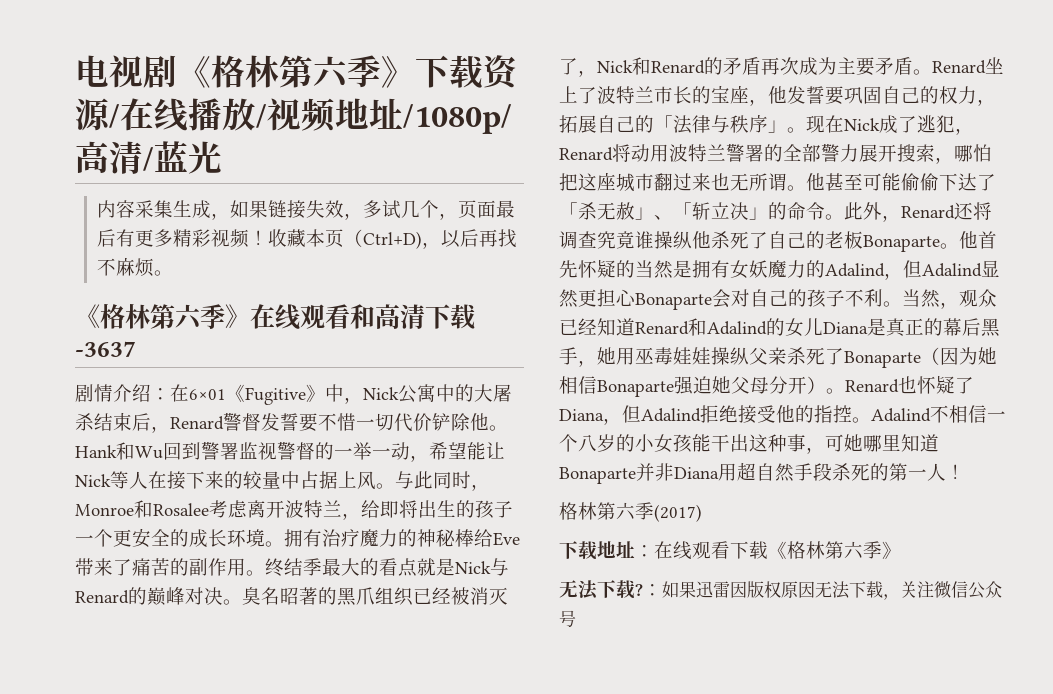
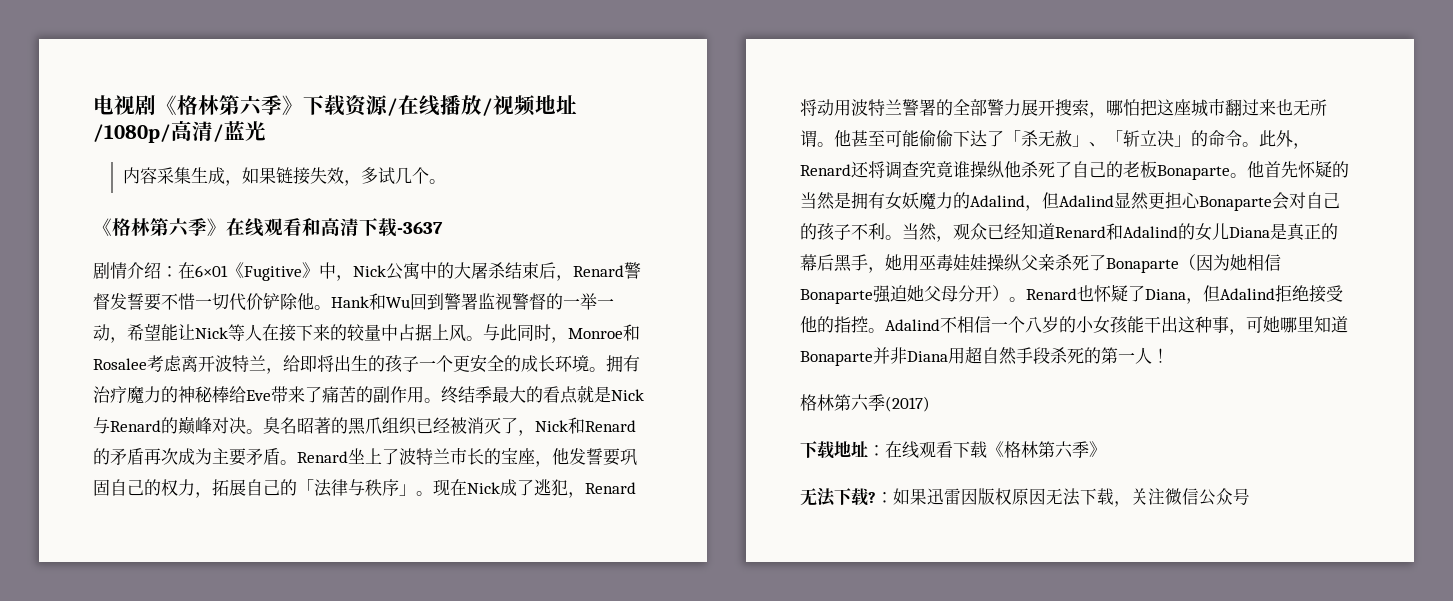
[438,200,515,220] [96,229,517,249] [96,257,154,277] ，页面最后有更多精彩视频！收藏本页（Ctrl+D)，以后再找不麻烦 -> (429, 175) none

